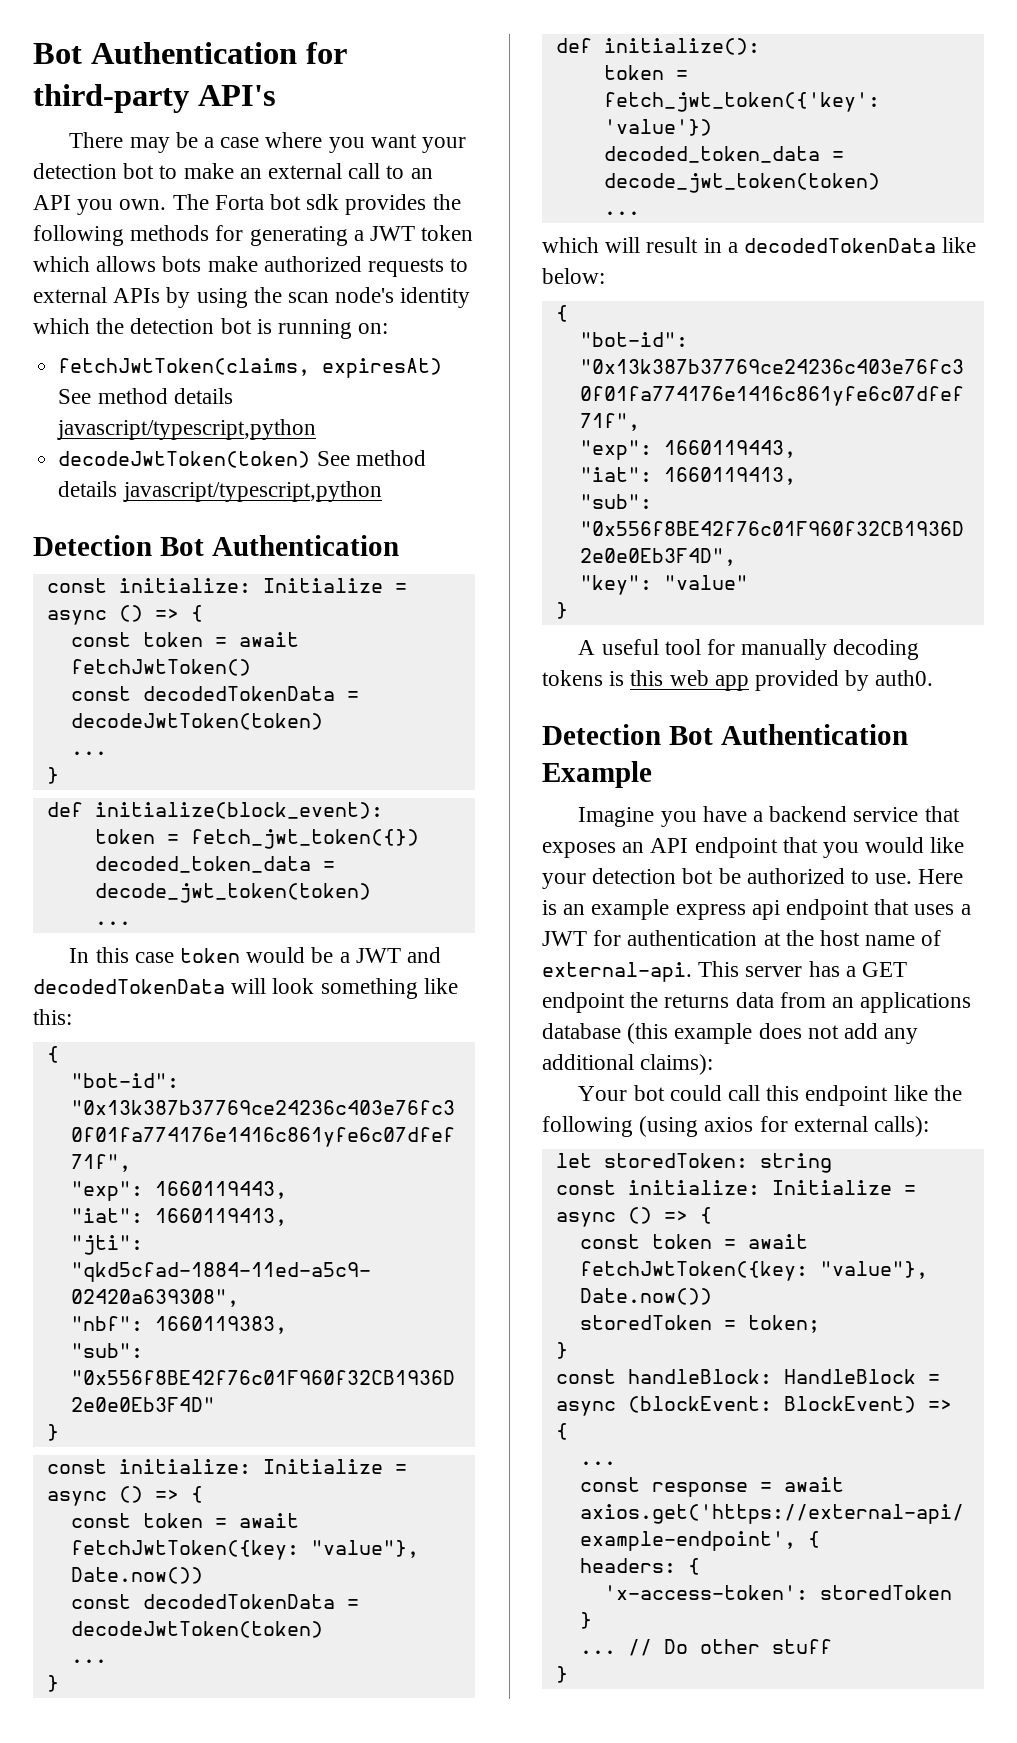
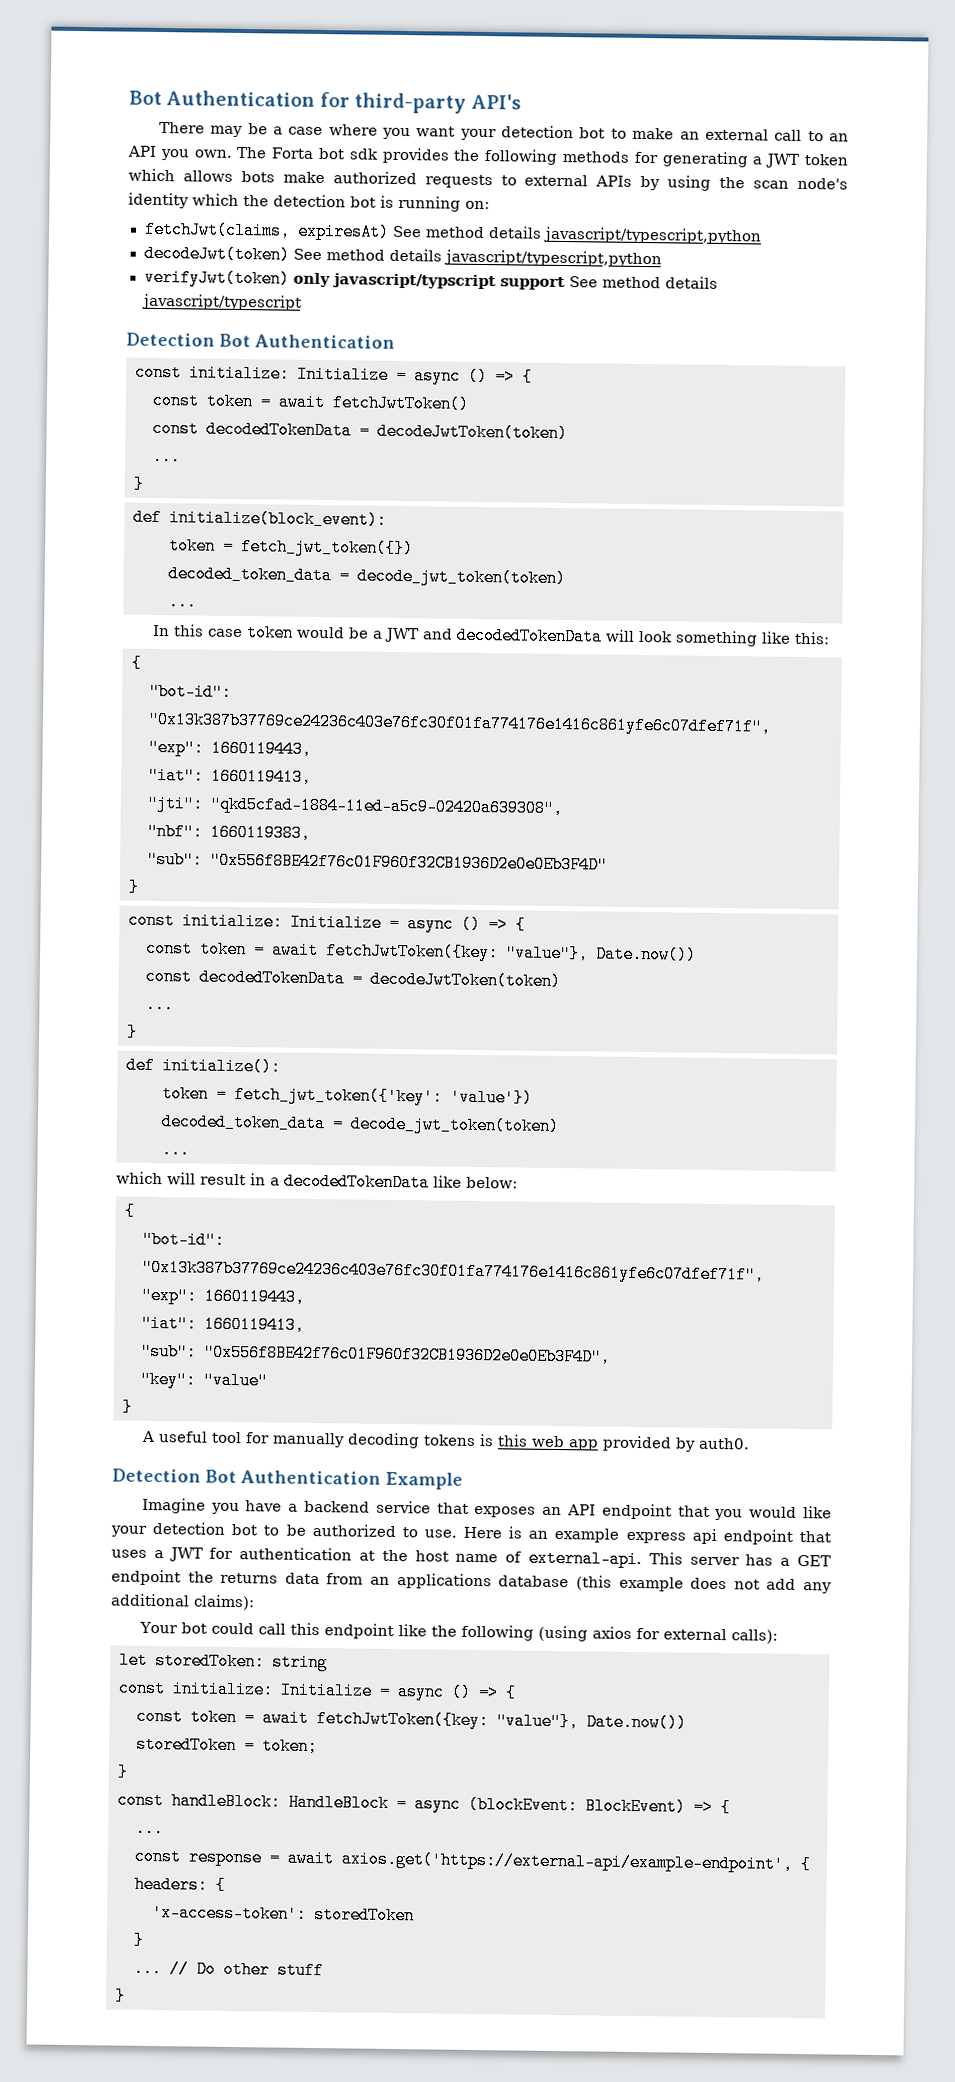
[58,358,311,376] fetchJwtToken(claims, -> [143,220,291,240] fetchJwt(claims,
[58,450,426,468] [58,481,382,502] decodeJwtToken(token) See method details javascript/typescript,python -> [143,244,662,268] [143,268,718,291] [141,293,302,311] decodeJwt(token) See method details javascript/typescript,python // verifyJwt(token) only javascript/typscript support See method details javascript/typescript
(714, 876) none -> [263,1525,280,1536] to

